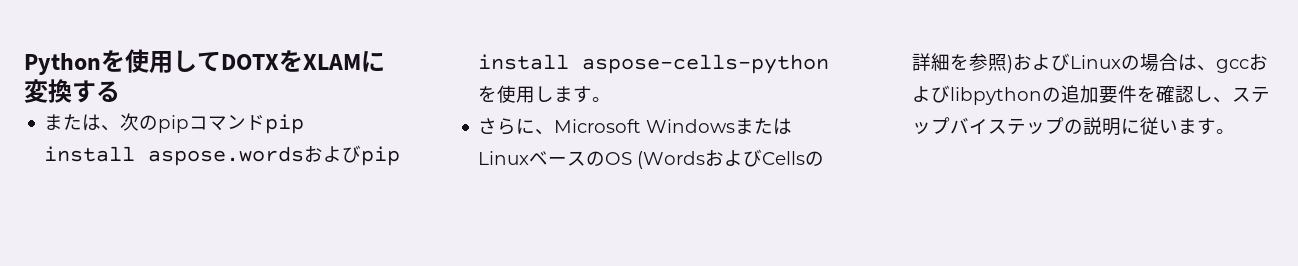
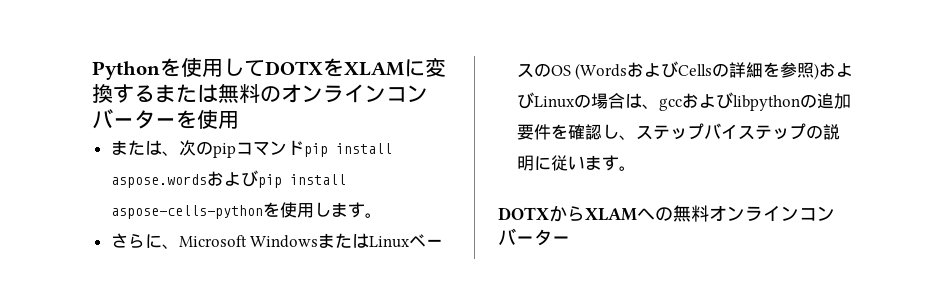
(120, 91) none -> [155,83,428,103] [92,109,239,129] または無料のオンラインコンバーターを使用
(1236, 131) none -> [498,205,835,222] [498,228,570,246] // DOTXからXLAMへの無料オンラインコンバーター

